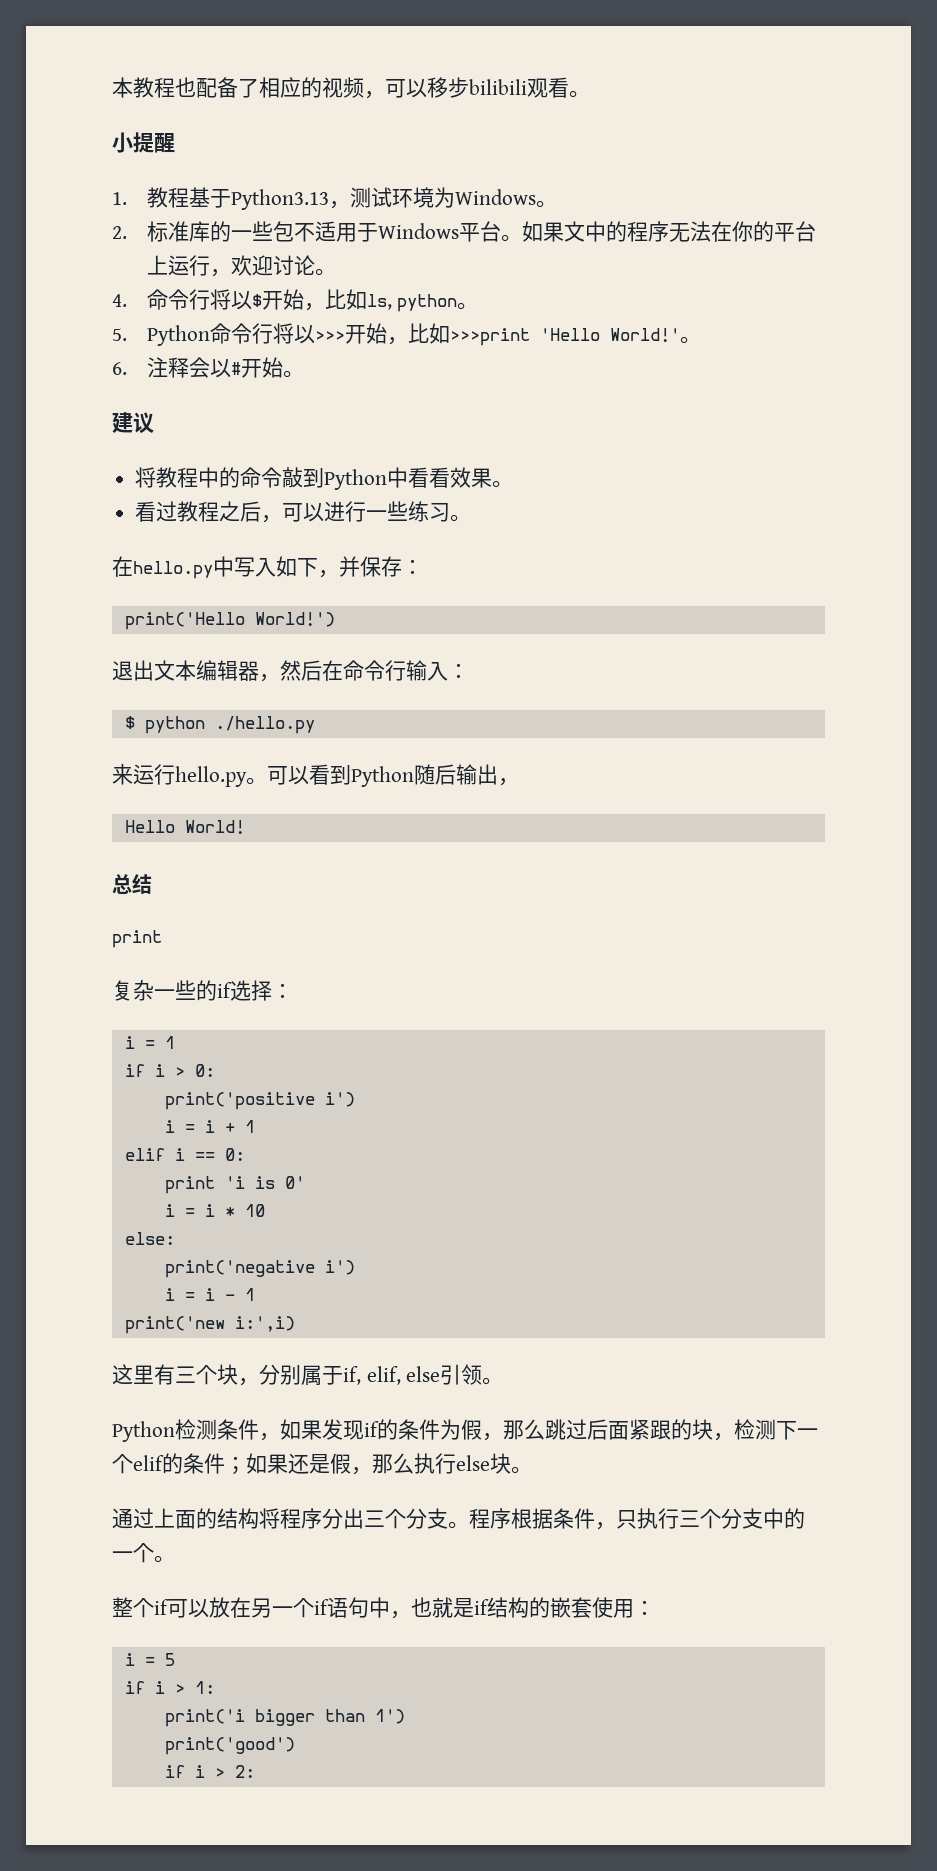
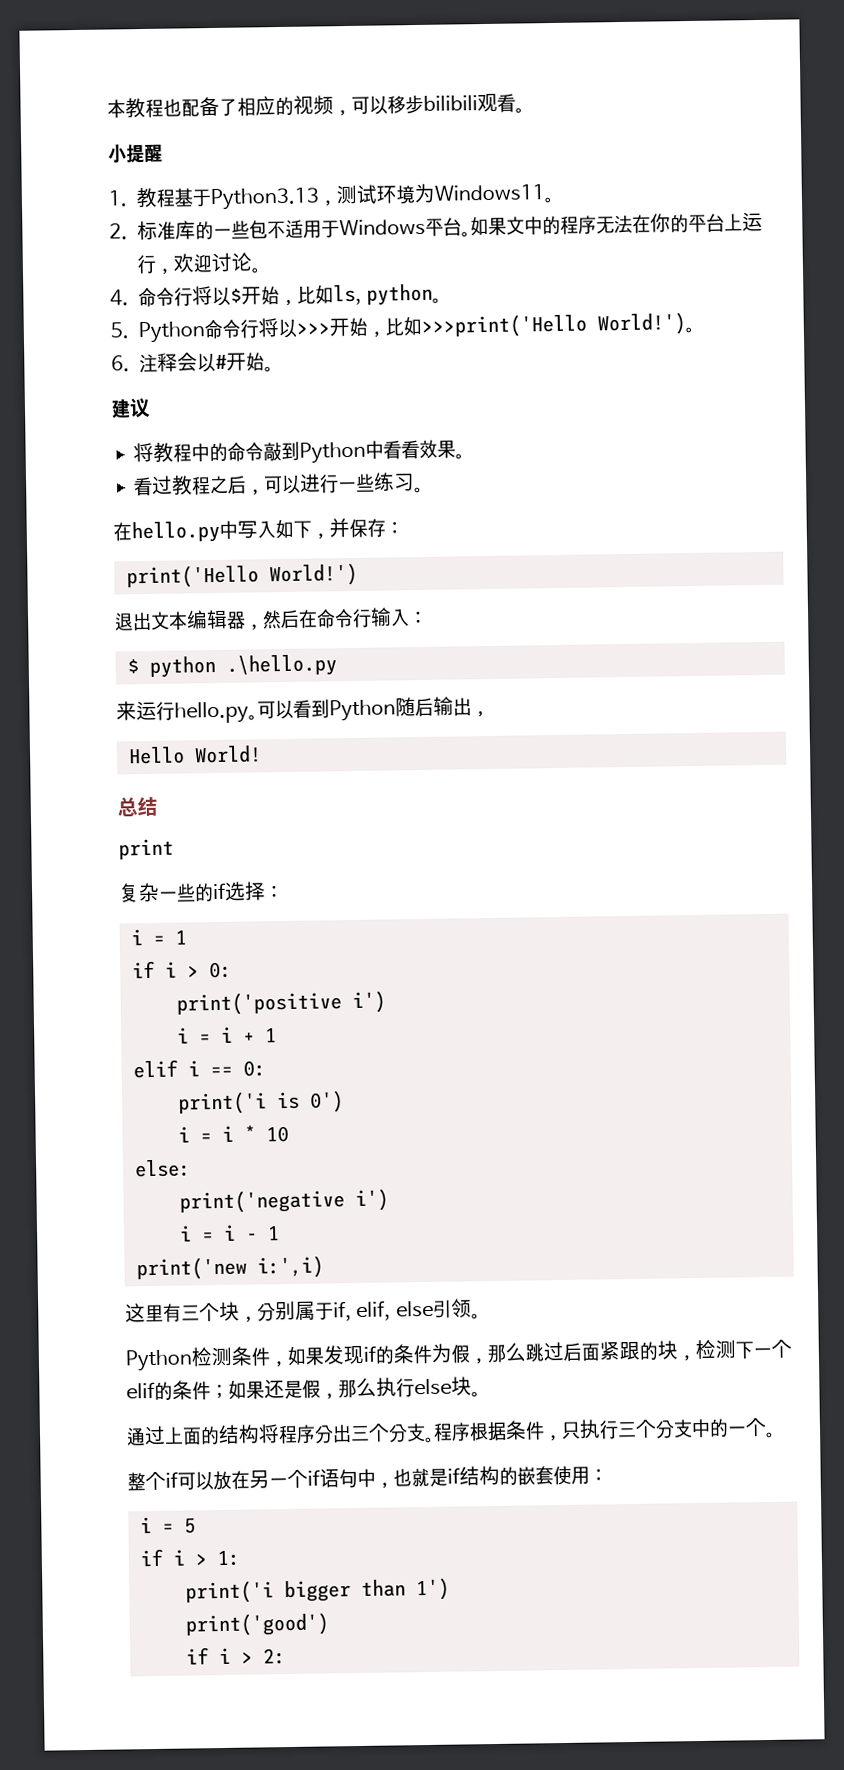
[454,189,536,205] Windows -> [433,184,545,202] Windows11
[449,328,680,346] >>>print 'Hello World!' -> [420,312,686,338] >>>print('Hello World!')
[214,716,315,734] ./hello.py -> [225,654,337,677] .\hello.py
[164,1176,305,1194] print 'i is 0' -> [177,1090,344,1115] print('i is 0')

